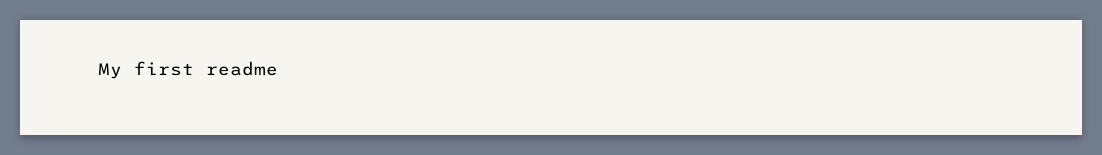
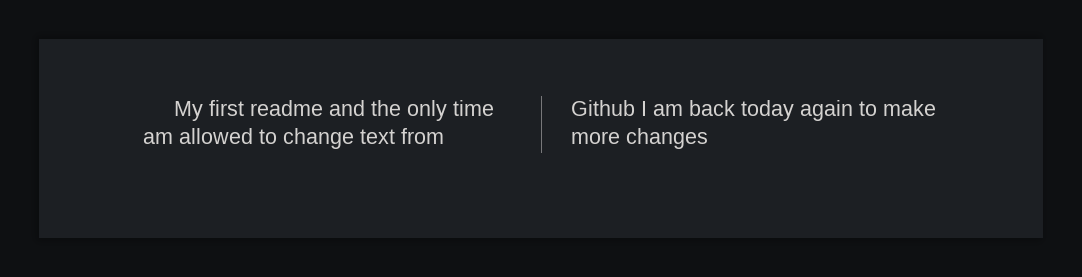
(278, 68) none -> [328,100,494,121] [143,128,444,149] [571,100,936,121] [571,128,708,149] and the only time am allowed to change text from Github I am back today again to make more changes

